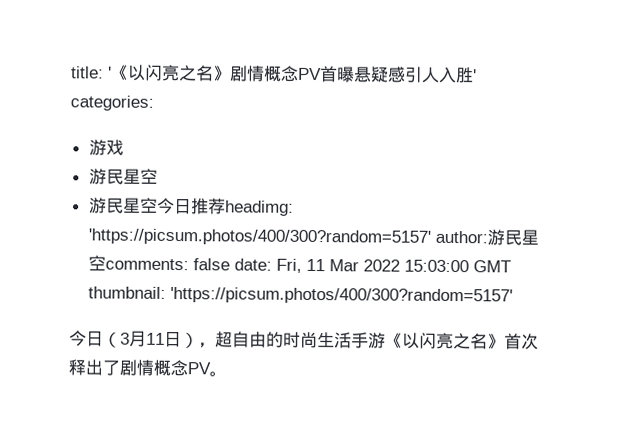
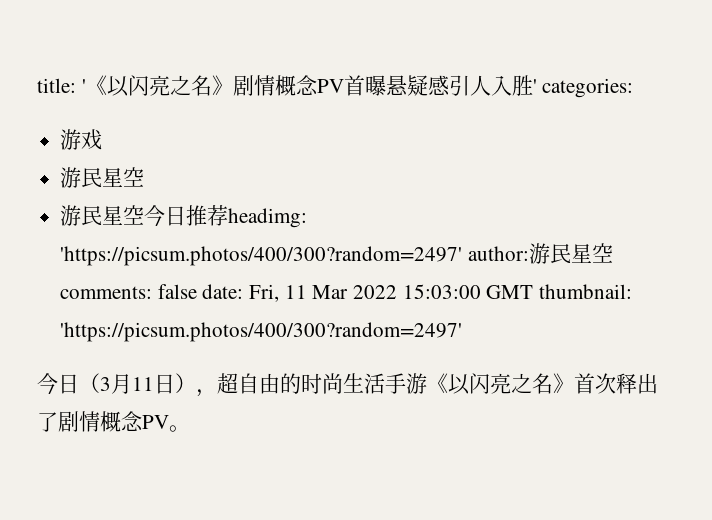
[87,228,431,246] 'https://picsum.photos/400/300?random=5157' -> [60,246,463,266] 'https://picsum.photos/400/300?random=2497'
[169,286,513,305] 'https://picsum.photos/400/300?random=5157' -> [60,322,463,342] 'https://picsum.photos/400/300?random=2497'

